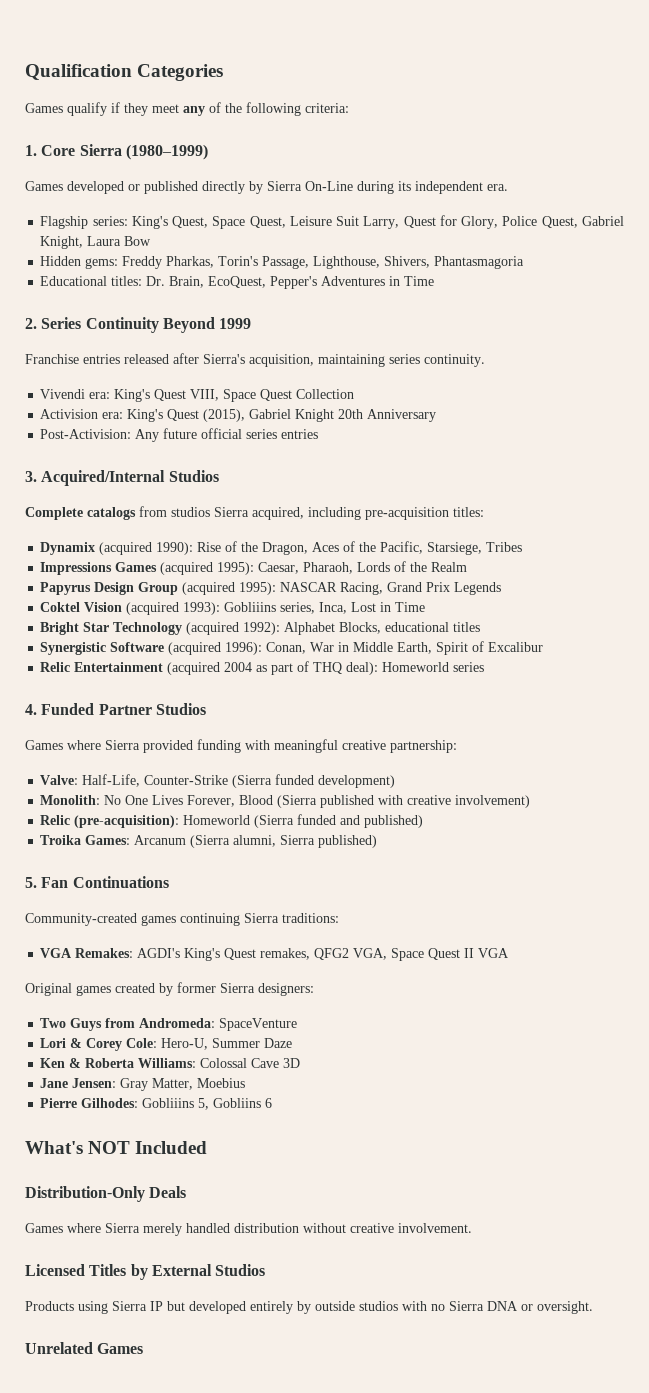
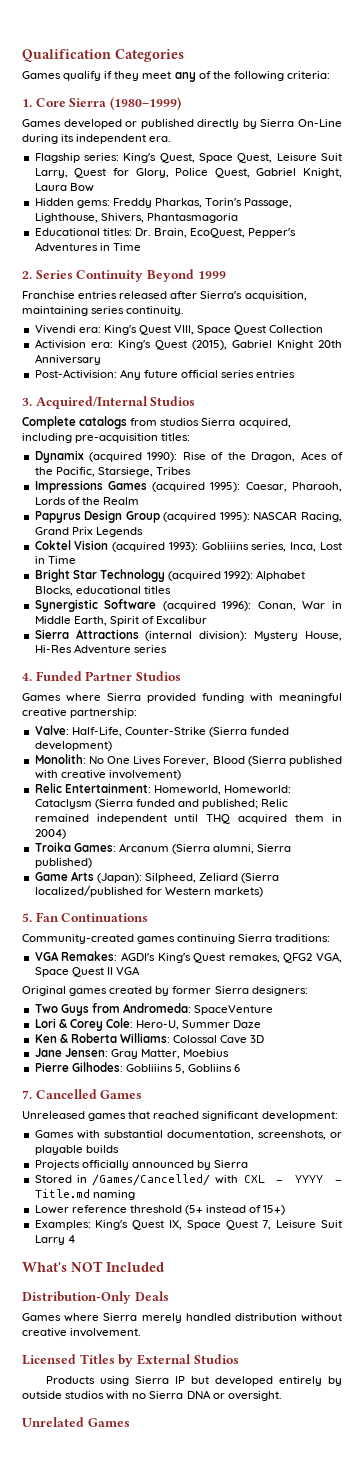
[40,661,450,675] Relic Entertainment (acquired 2004 as part of THQ deal): Homeworld -> [34,629,342,641] [34,644,131,654] Sierra Attractions (internal division): Mystery House, Hi-Res Adventure
[74,814,424,828] (pre-acquisition): Homeworld (Sierra funded and published) -> [64,783,291,795] [34,799,289,809] [34,814,342,824] [34,829,66,839] Entertainment: Homeworld, Homeworld: Cataclysm (Sierra funded and published; Relic remained independent until THQ acquired them in 2004)
(378, 841) none -> [34,871,280,883] [34,885,263,897] // Game Arts (Japan): Silpheed, Zeliard (Sierra localized/published for Western markets)
(273, 1103) none -> [22,1089,143,1099] [22,1111,338,1121] [34,1130,342,1140] [34,1145,119,1155] [34,1160,249,1170] [34,1174,342,1186] [34,1189,135,1200] [34,1205,286,1215] [34,1220,342,1230] [34,1235,75,1245] // 7. Cancelled Games // Unreleased games that reached significant development: // Games with substantial documentation, screenshots, or playable builds // Projects officially announced by Sierra // Stored in /Games/Cancelled/ with CXL - YYYY - Title.md naming // Lower reference threshold (5+ instead of 15+) // Examples: King's Quest IX, Space Quest 7, Leisure Suit Larry 4

